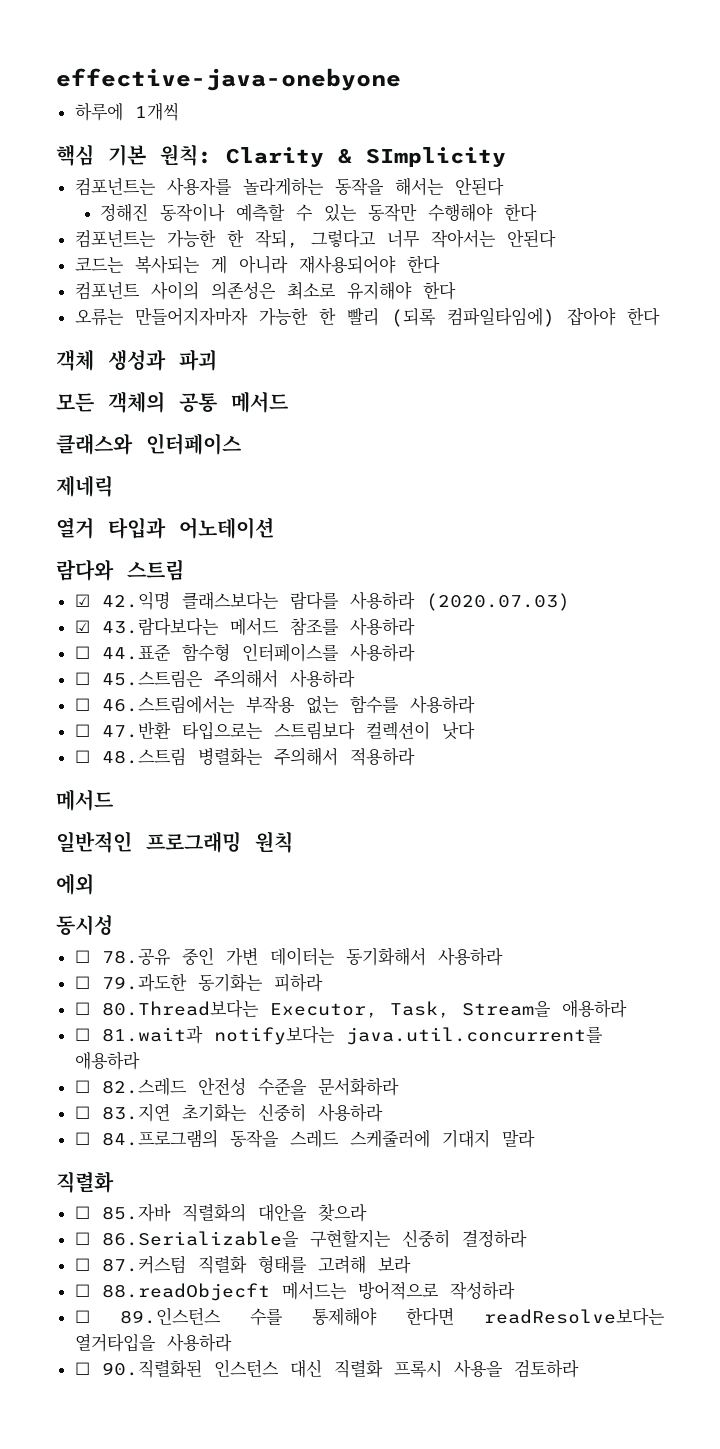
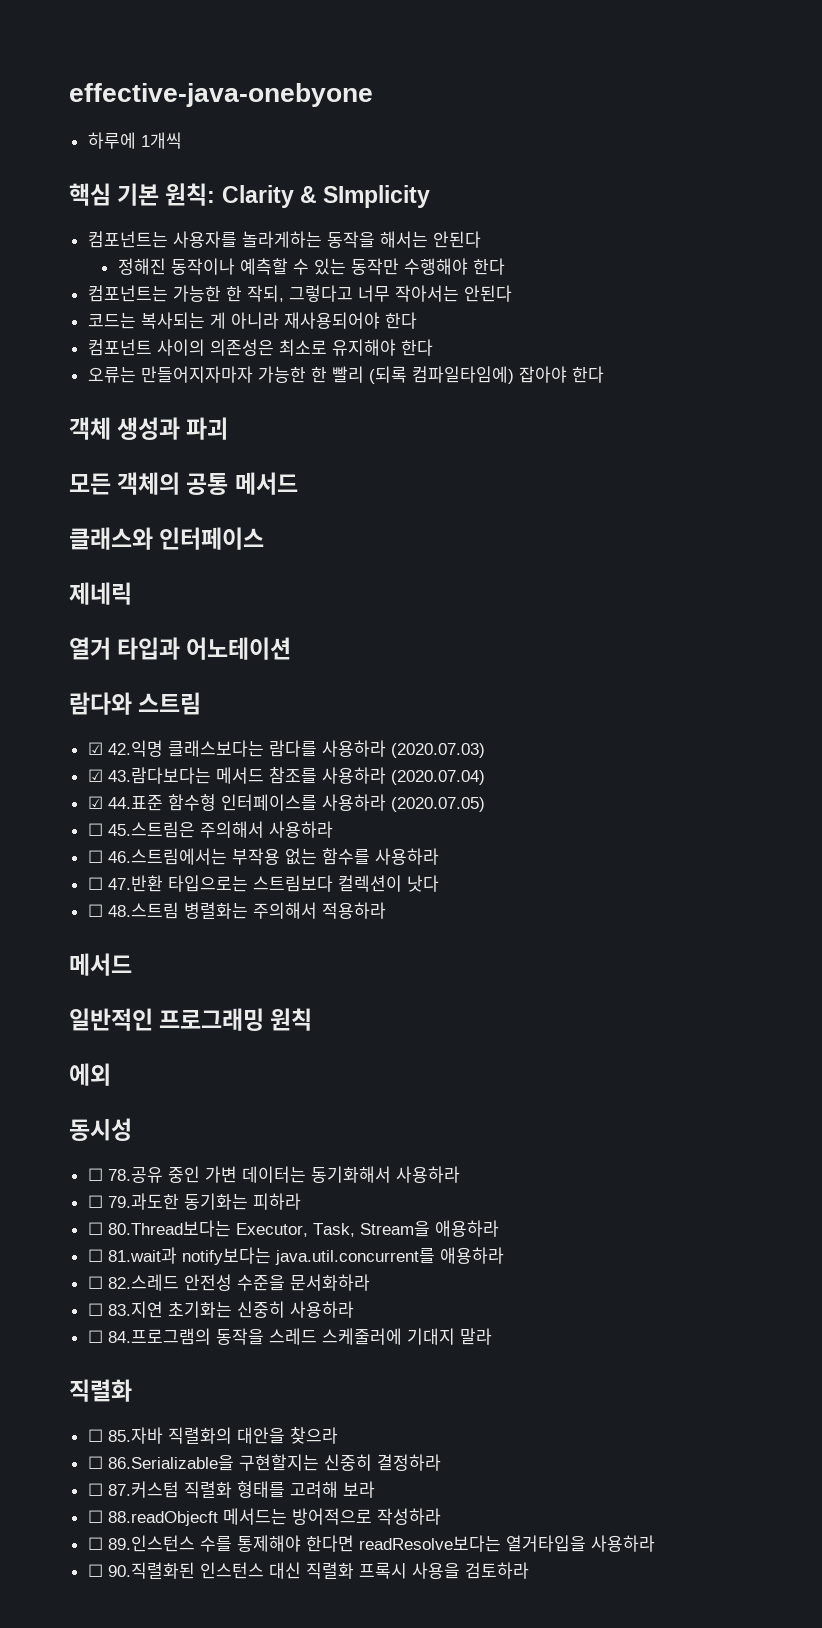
[74,646,90,659] // ☐ -> [390,770,485,785] [87,796,103,809] (2020.07.04) // ☑
(415, 652) none -> [390,797,485,812] (2020.07.05)

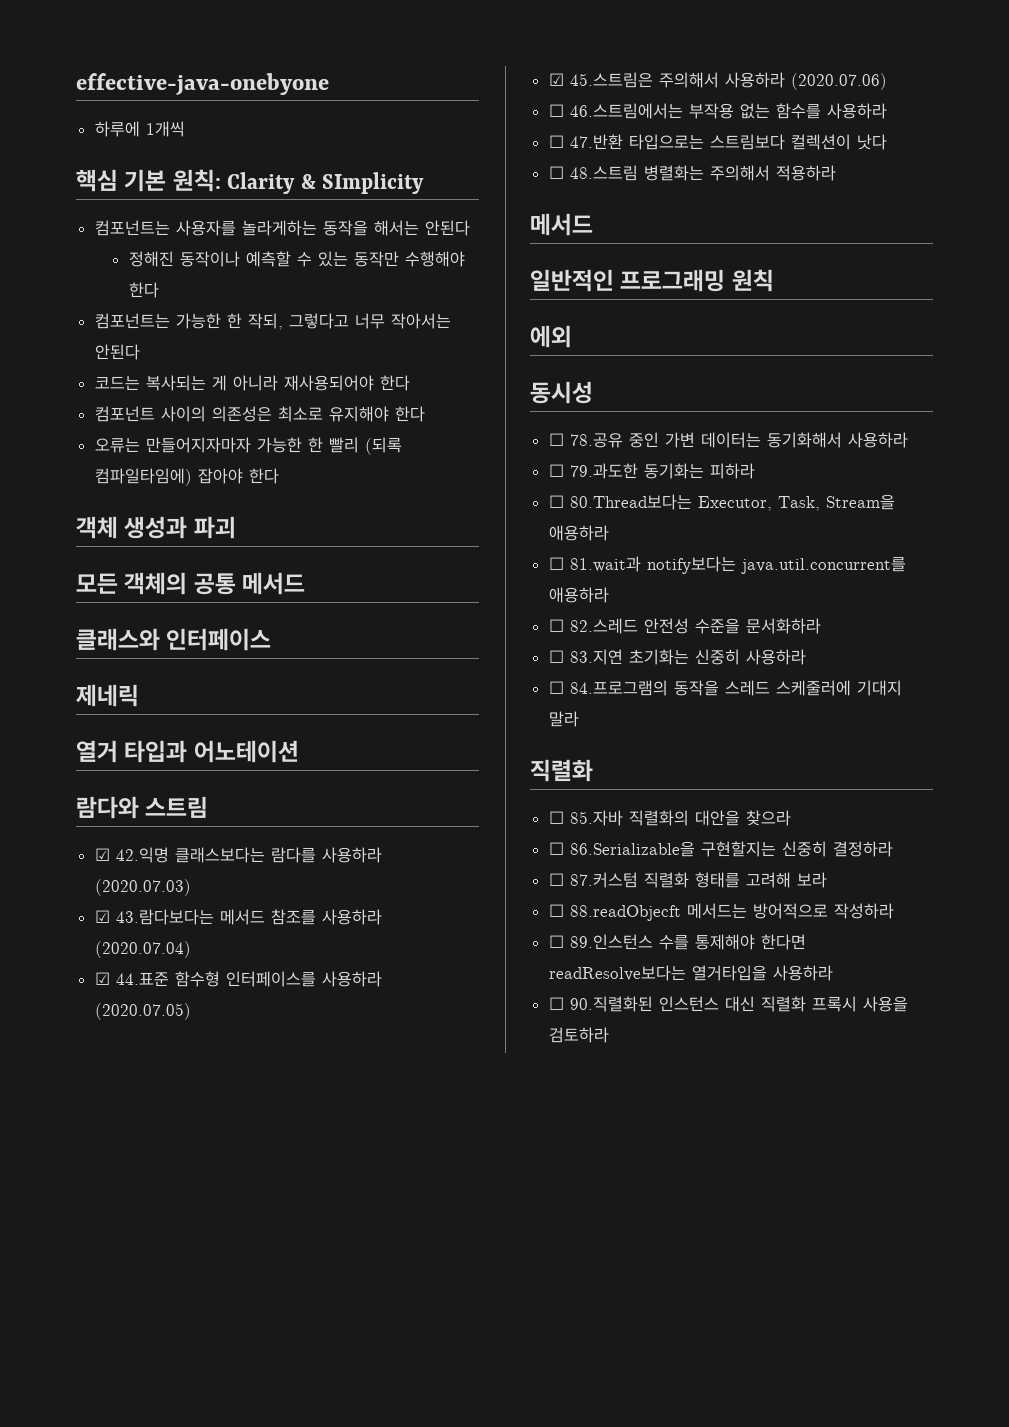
[87,823,103,836] ☐ -> [548,73,564,86] ☑
(333, 829) none -> [790,73,887,90] (2020.07.06)

